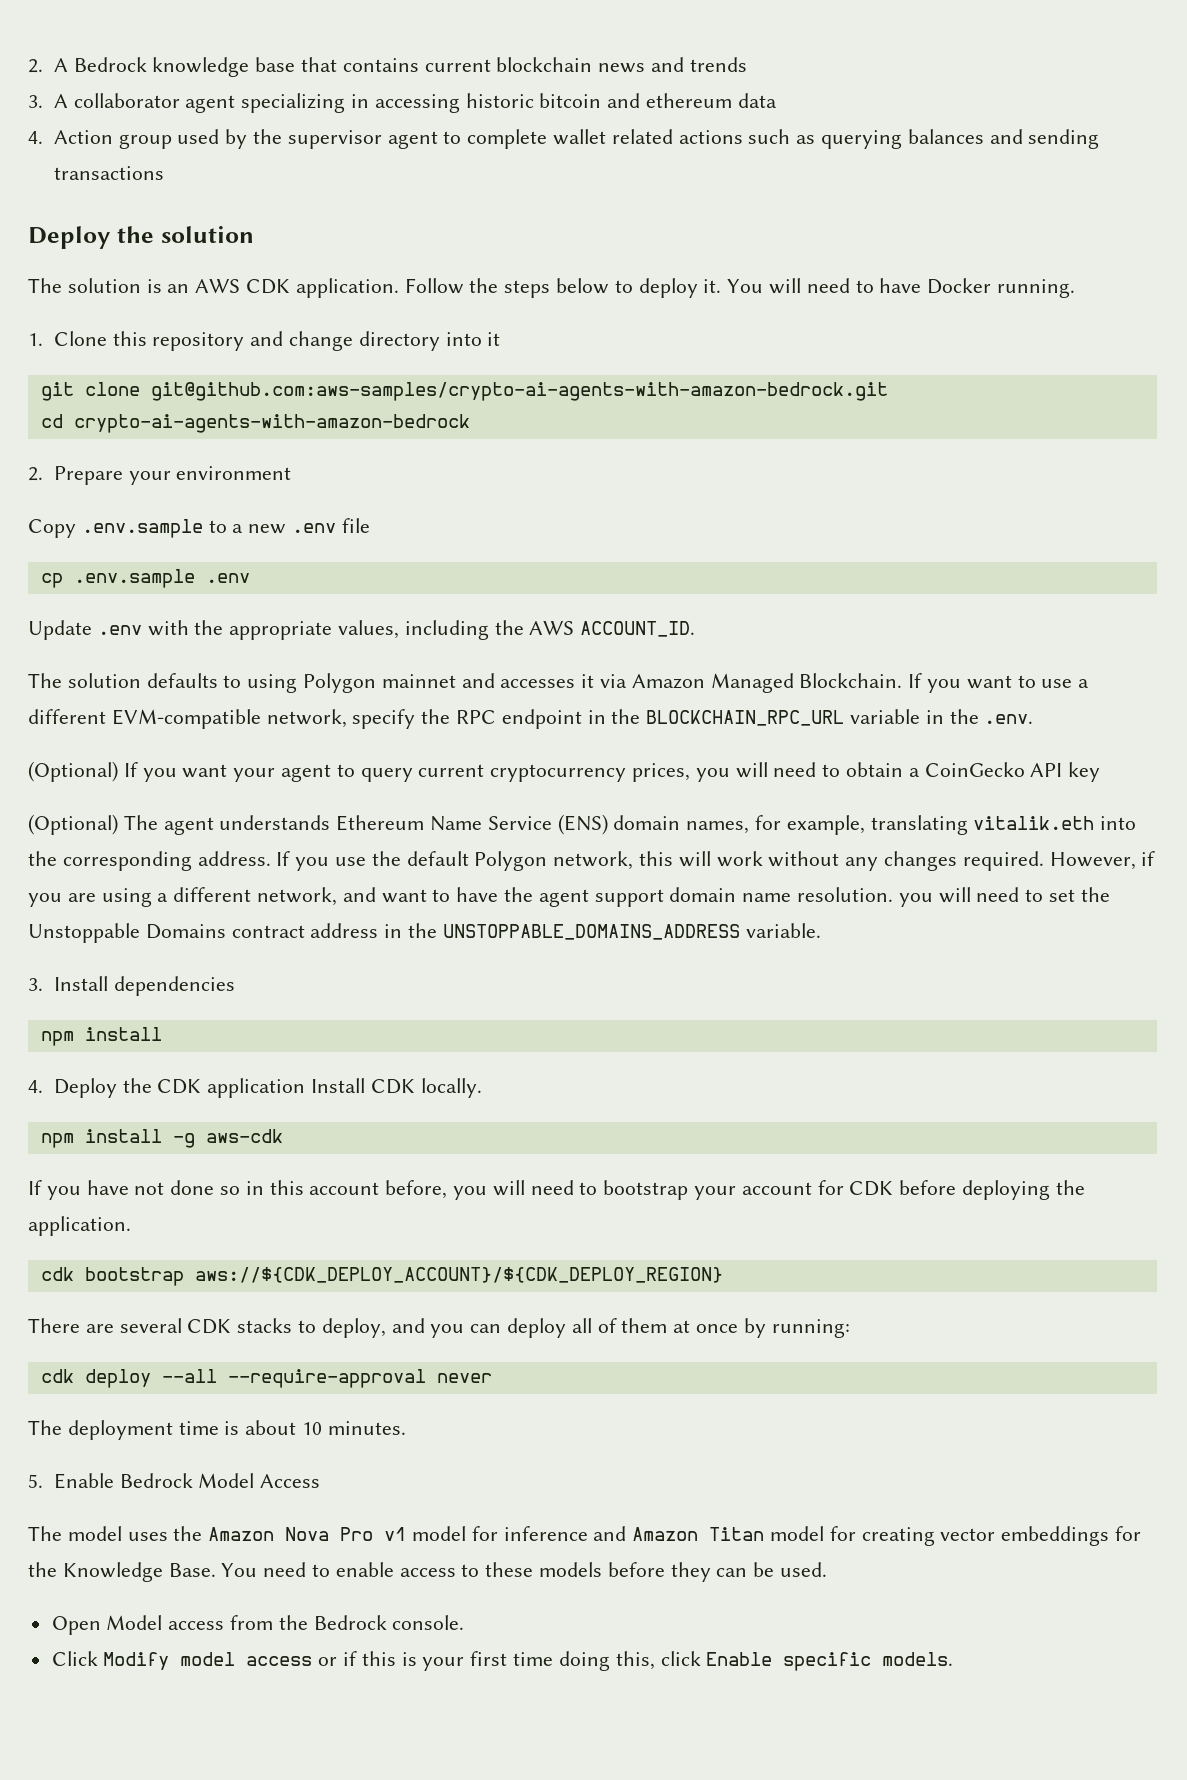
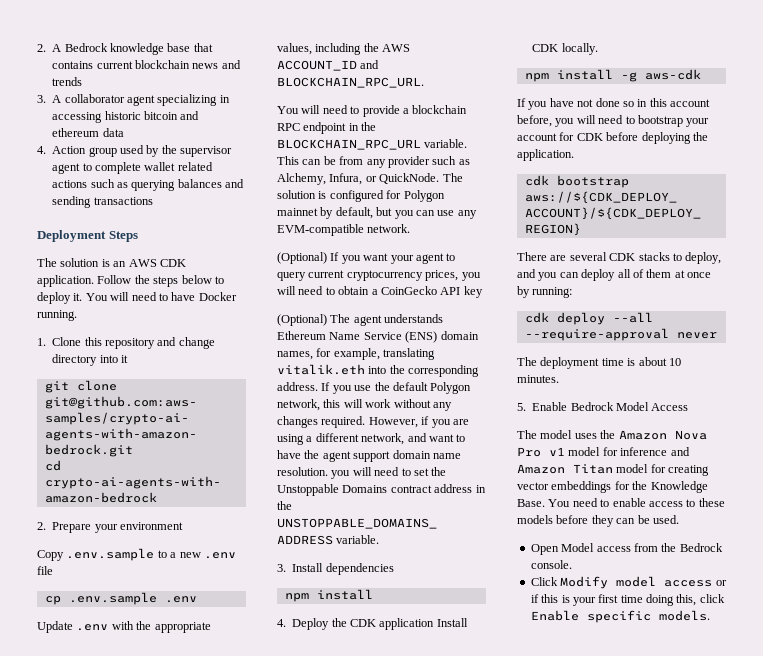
[28,226,254,249] Deploy the solution -> [37,230,138,242] Deployment Steps
[580,621,696,637] [28,673,1090,693] [28,709,451,729] ACCOUNT_ID. // The solution defaults to using Polygon mainnet and accesses it via Amazon Managed Blockchain. If you want to use a different EVM-compatible network, specify the -> [277,60,380,71] [277,77,424,88] [277,105,468,117] ACCOUNT_ID and BLOCKCHAIN_RPC_URL. // You will need to provide a blockchain
[850,709,1034,724] variable in the .env. -> [424,139,468,148] [277,156,470,168] [277,173,463,185] [277,190,445,202] [277,207,477,219] [277,224,411,236] variable. This can be from any provider such as Alchemy, Infura, or QuickNode. The solution is configured for Polygon mainnet by default, but you can use any EVM-compatible network.

